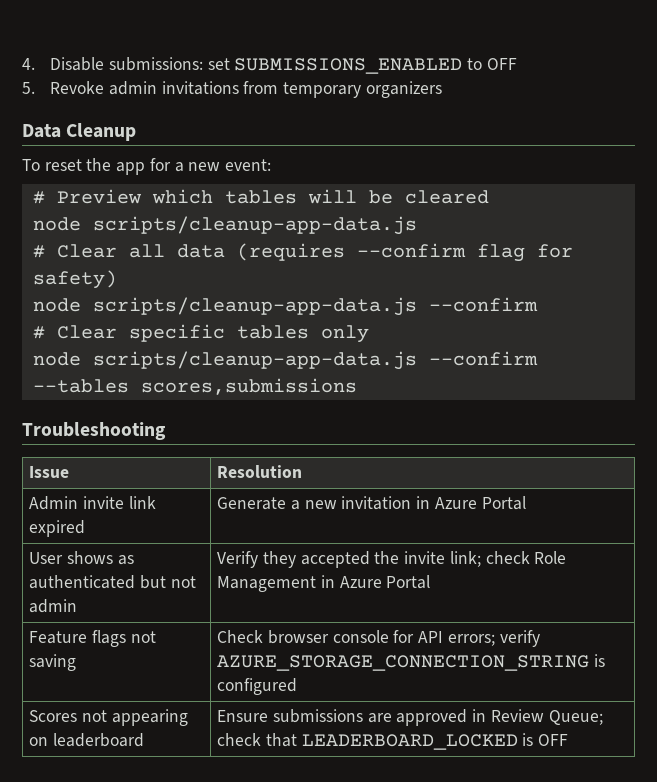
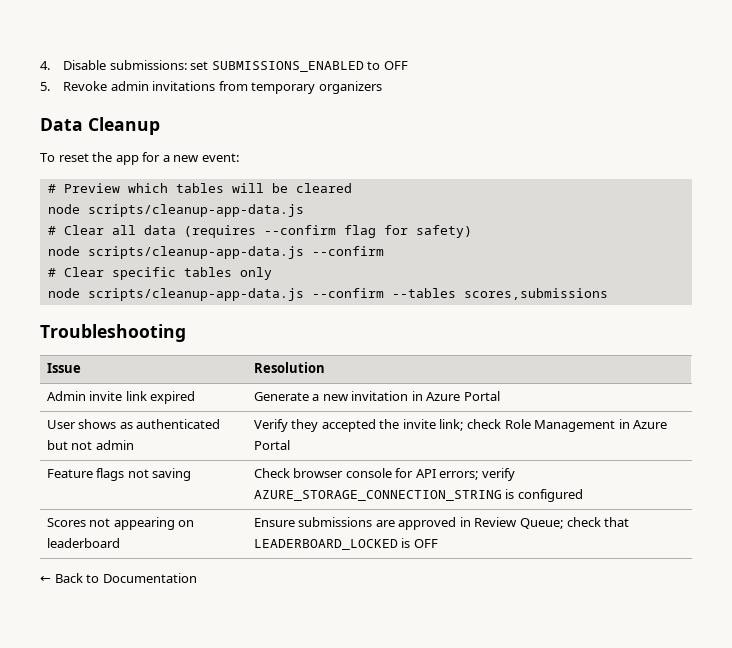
(569, 740) none -> [40,573,197,583] // ← Back to Documentation

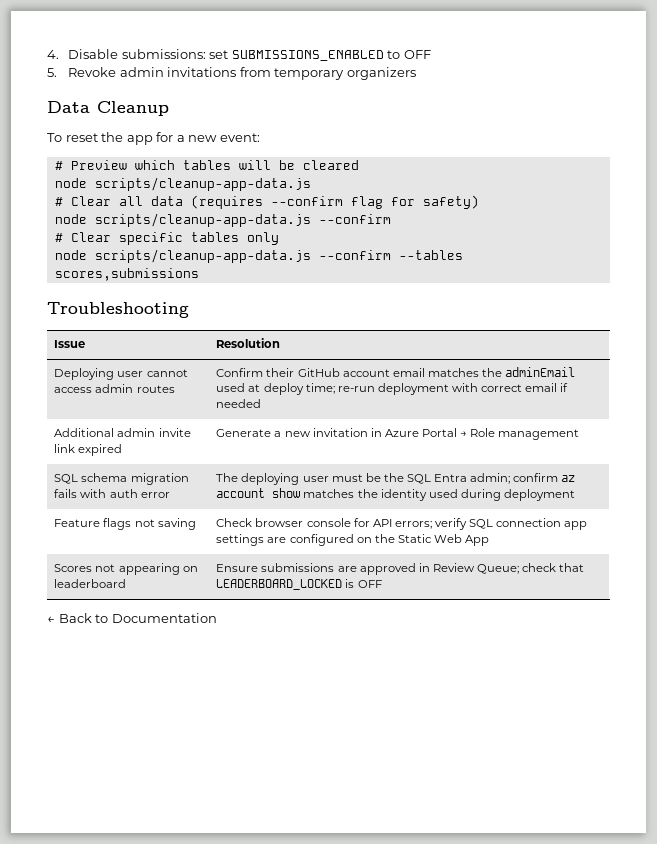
[46,391,86,401] Admin -> [54,368,188,380] [54,384,175,393] [216,367,576,377] [216,383,569,395] [216,399,262,408] [54,428,156,437] Deploying user cannot access admin routes | Confirm their GitHub account email matches the adminEmail used at deploy time; re-run deployment with correct email if needed // Additional admin
[46,419,221,429] [46,440,134,450] [253,419,668,432] [253,440,290,450] // User shows as authenticated but not admin | Verify they accepted the invite link; check Role Management in Azure Portal -> [460,428,580,440] [54,473,189,485] [54,489,170,498] [216,473,576,485] [216,488,575,501] → Role management // SQL schema migration fails with auth error | The deploying user must be the SQL Entra admin; confirm az account show matches the identity used during deployment
[253,489,583,502] AZURE_STORAGE_CONNECTION_STRING is configured -> [469,518,588,530] [216,534,490,546] SQL connection app settings are configured on the Static Web App

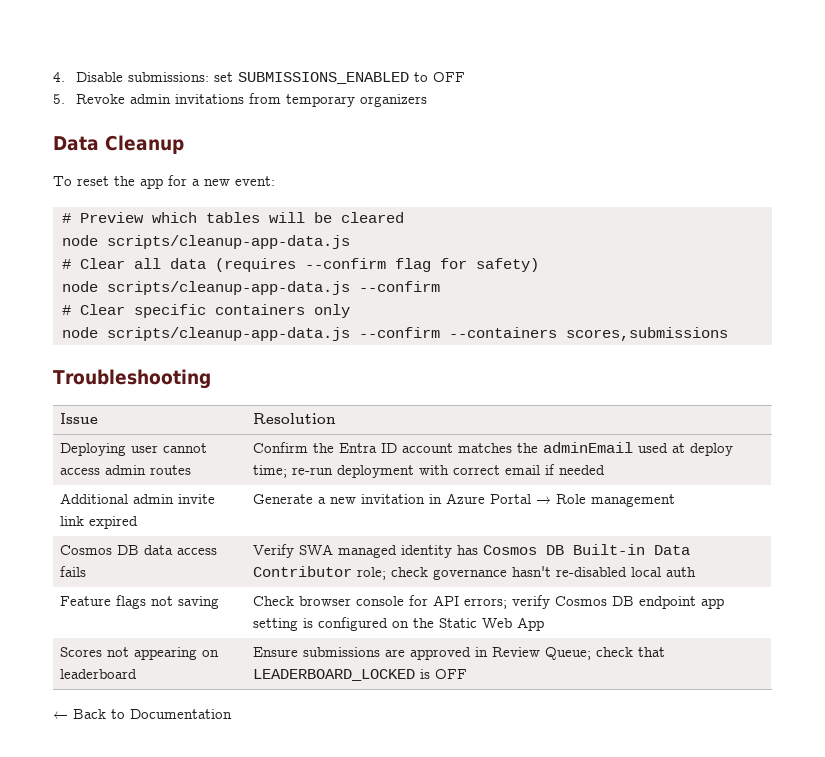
[190,232,239,242] tables -> [215,304,305,315] containers
[398,250,463,260] --tables -> [449,327,557,338] --containers
[266,368,425,377] their GitHub account email -> [312,443,453,453] the Entra ID account
[54,473,189,485] [54,489,170,498] [216,473,576,485] [216,488,575,501] SQL schema migration fails with auth error | The deploying user must be the SQL Entra admin; confirm az account show matches the identity used during deployment -> [59,545,217,555] [59,566,86,577] [252,544,690,558] [252,566,696,580] Cosmos DB data access fails | Verify SWA managed identity has Cosmos DB Built-in Data Contributor role; check governance hasn't re-disabled local auth
[469,518,588,530] [216,534,287,546] SQL connection app settings are -> [554,596,724,609] [252,618,313,631] Cosmos DB endpoint app setting is

